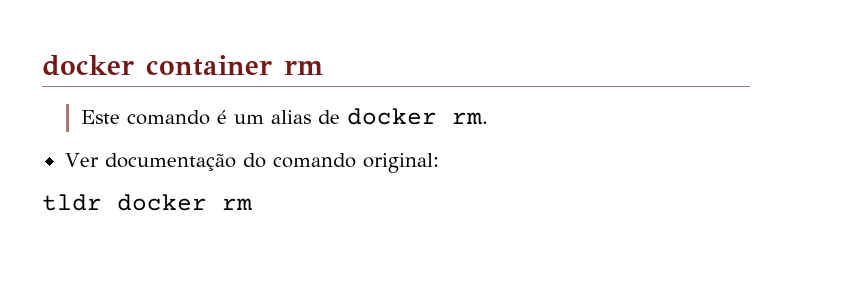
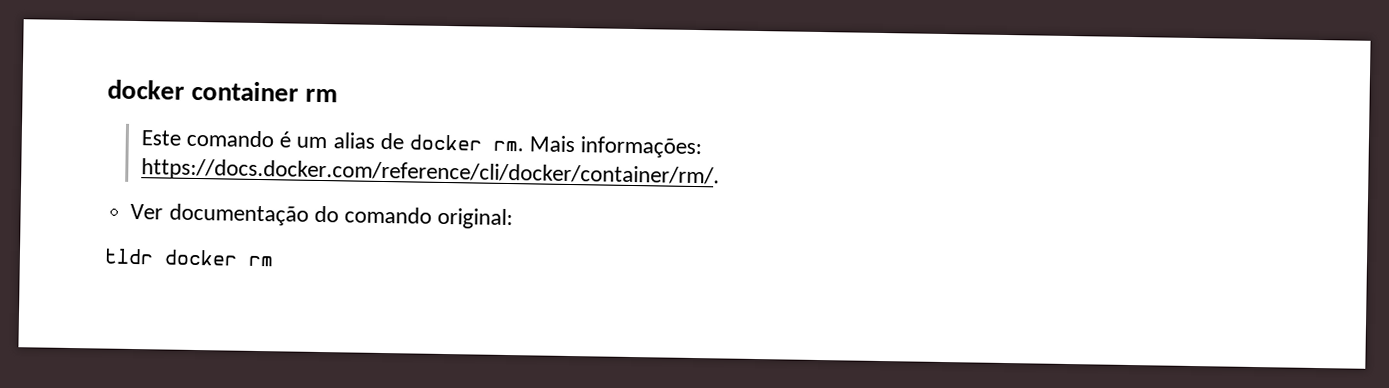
(488, 118) none -> [529,135,703,159] [140,158,720,188] Mais informações: https://docs.docker.com/reference/cli/docker/container/rm/.

